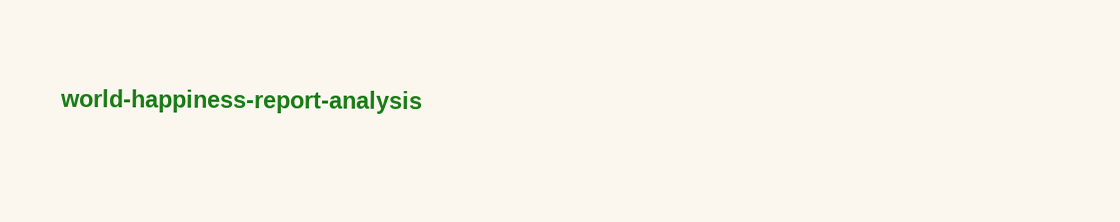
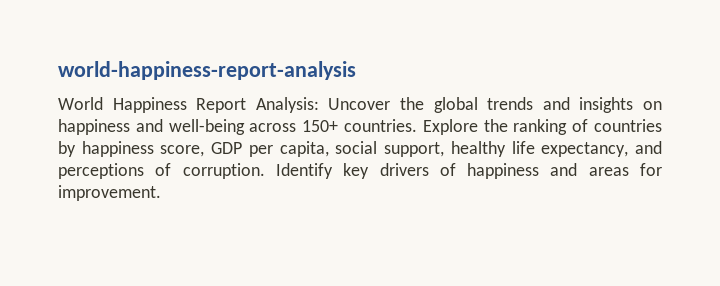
(423, 101) none -> [58,97,663,113] [58,119,662,135] [58,141,663,157] [58,163,662,179] [58,185,161,201] // World Happiness Report Analysis: Uncover the global trends and insights on happiness and well-being across 150+ countries. Explore the ranking of countries by happiness score, GDP per capita, social support, healthy life expectancy, and perceptions of corruption. Identify key drivers of happiness and areas for improvement.

